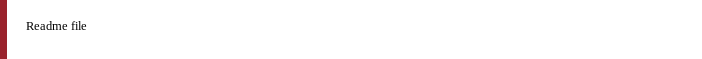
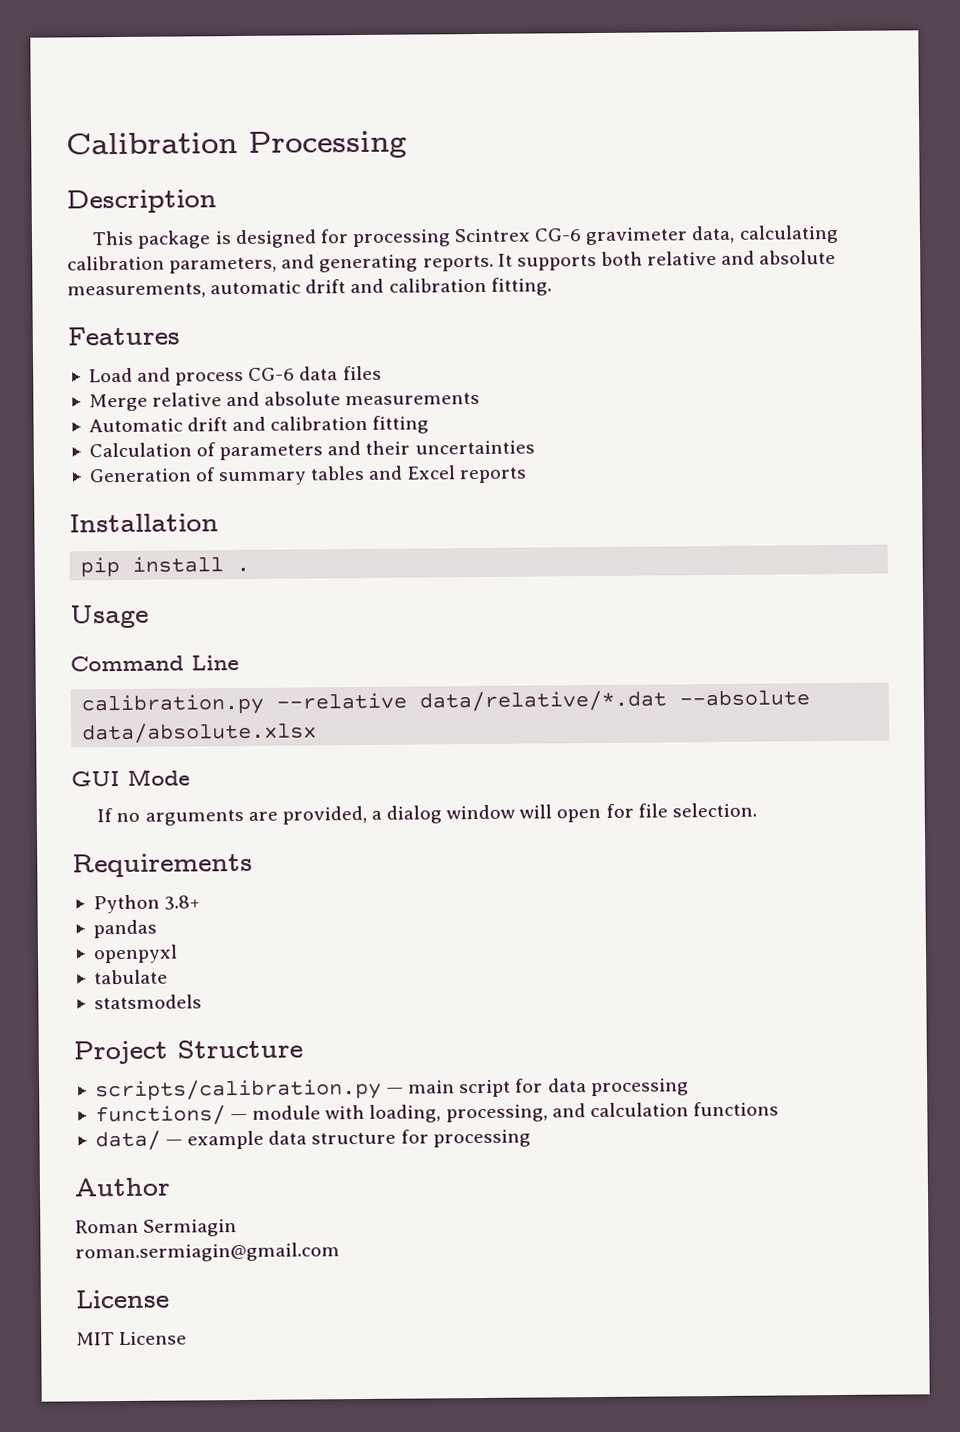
[26,21,88,30] Readme file -> [66,130,407,159] [66,189,217,214] [92,224,839,249] [67,250,837,274] [67,277,552,299] [67,326,180,346] [88,365,382,386] [88,391,481,412] [88,415,430,434] [88,440,535,461] [88,465,527,486] [69,513,219,533] [80,556,251,578] [70,604,149,629] [70,655,239,672] [81,689,811,716] [82,722,318,744] [71,768,190,787] [97,802,757,826] [72,852,253,878] [92,894,201,914] [92,919,157,939] [92,944,178,964] [93,969,168,985] [93,994,202,1010] [73,1039,303,1065] [94,1078,689,1102] [94,1101,779,1126] [94,1129,531,1151] [74,1177,171,1197] [75,1219,238,1237] [75,1242,340,1263] [75,1289,169,1309] [76,1331,188,1346] Calibration Processing // Description // This package is designed for processing Scintrex CG-6 gravimeter data, calculating calibration parameters, and generating reports. It supports both relative and absolute measurements, automatic drift and calibration fitting. // Features // Load and process CG-6 data files // Merge relative and absolute measurements // Automatic drift and calibration fitting // Calculation of parameters and their uncertainties // Generation of summary tables and Excel reports // Installation // pip install . // Usage // Command Line // calibration.py --relative data/relative/*.dat --absolute data/absolute.xlsx // GUI Mode // If no arguments are provided, a dialog window will open for file selection. // Requirements // Python 3.8+ // pandas // openpyxl // tabulate // statsmodels // Project Structure // scripts/calibration.py — main script for data processing // functions/ — module with loading, processing, and calculation functions // data/ — example data structure for processing // Author // Roman Sermiagin // roman.sermiagin@gmail.com // License // MIT License

